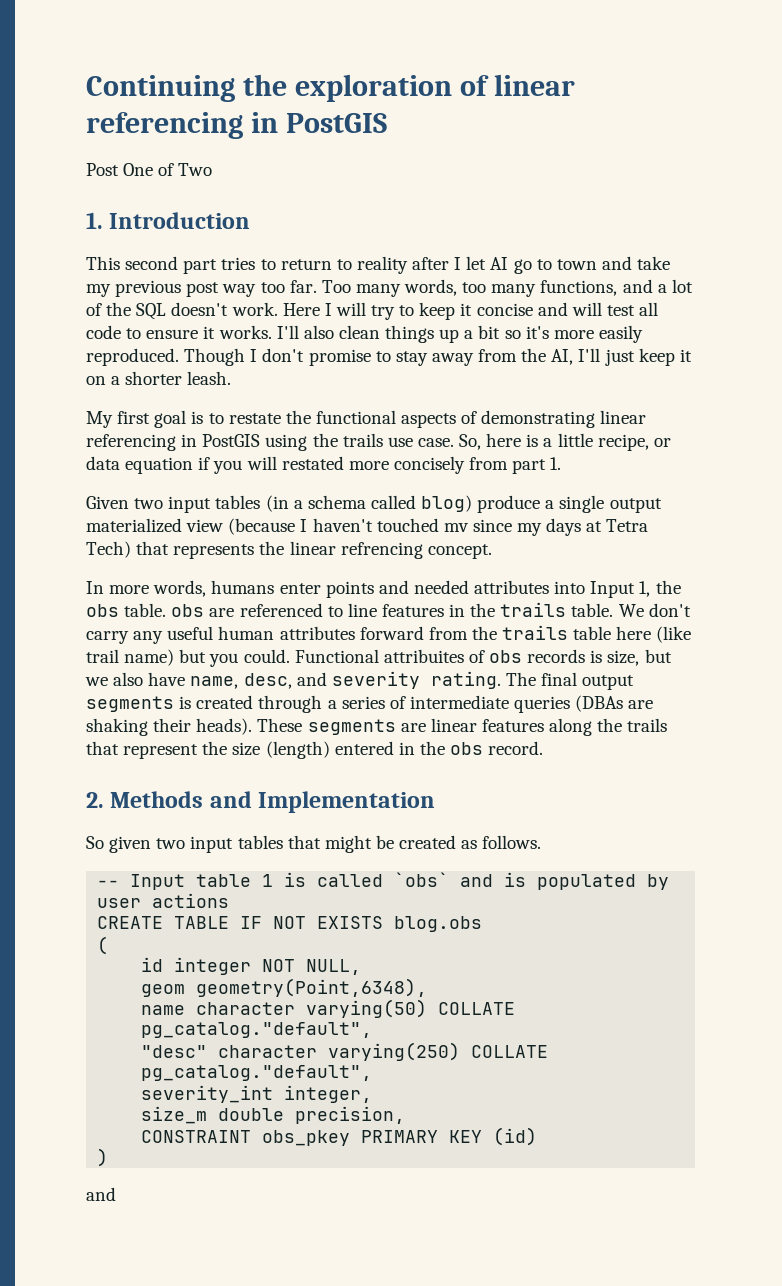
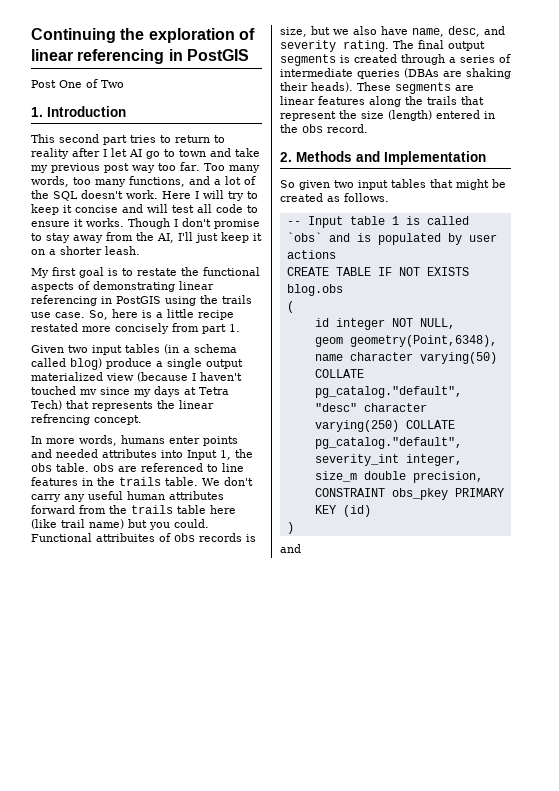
[276,325,643,343] [86,348,179,366] I'll also clean things up a bit so it's more easily reproduced. -> (124, 222) none
[597,434,671,451] [86,456,277,474] recipe, or data equation if you will -> [198,310,234,320] recipe

